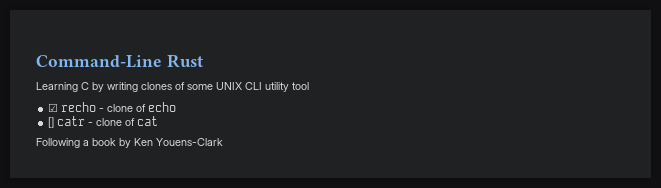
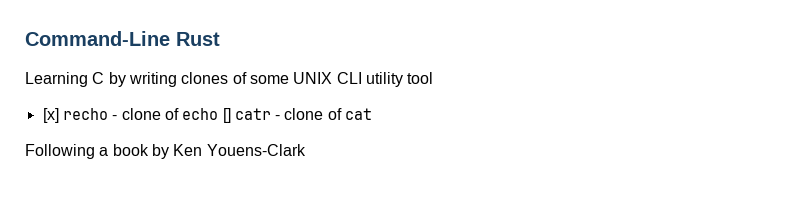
[48,103,59,112] ☑ -> [42,108,59,123] [x]
(177, 107) // -> (219, 114) none

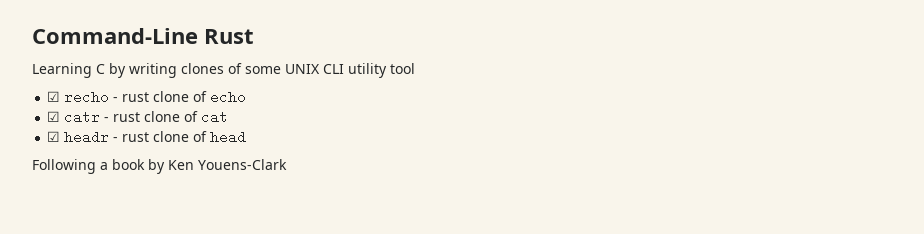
[42,108,59,123] [x] -> [47,91,61,102] ☑
(118, 117) none -> [122,92,150,102] rust
[222,108,231,123] [] -> [47,111,61,122] // ☑
(281, 117) none -> [113,112,141,122] rust
(373, 114) none -> [47,130,247,144] // ☑ headr - rust clone of head

